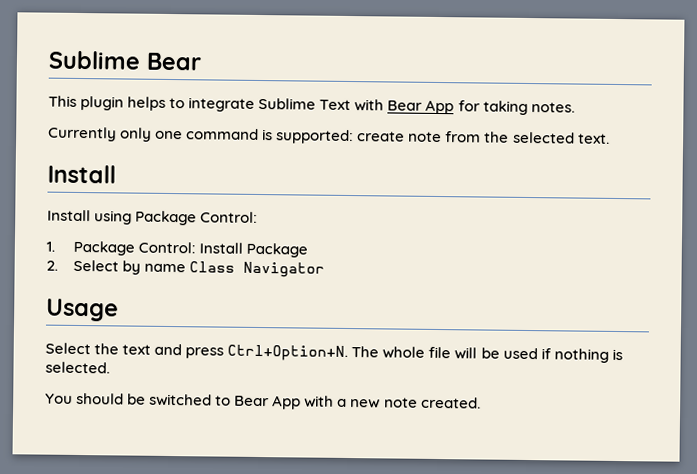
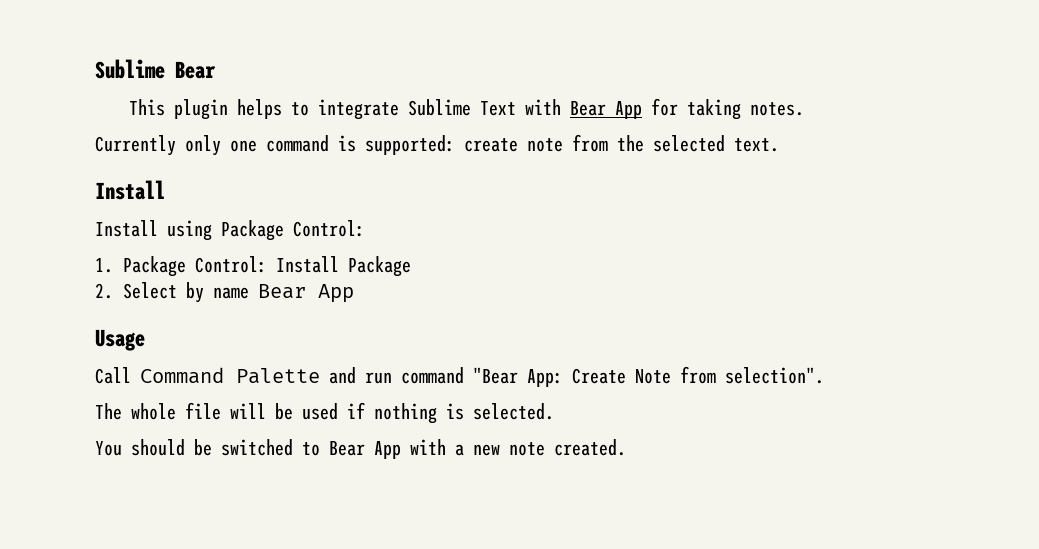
[189,261,326,278] Class Navigator -> [258,284,354,303] Bear App
[45,342,349,362] Select the text and press Ctrl+Option+N. -> [95,366,824,387] Call Command Palette and run command "Bear App: Create Note from selection". //

